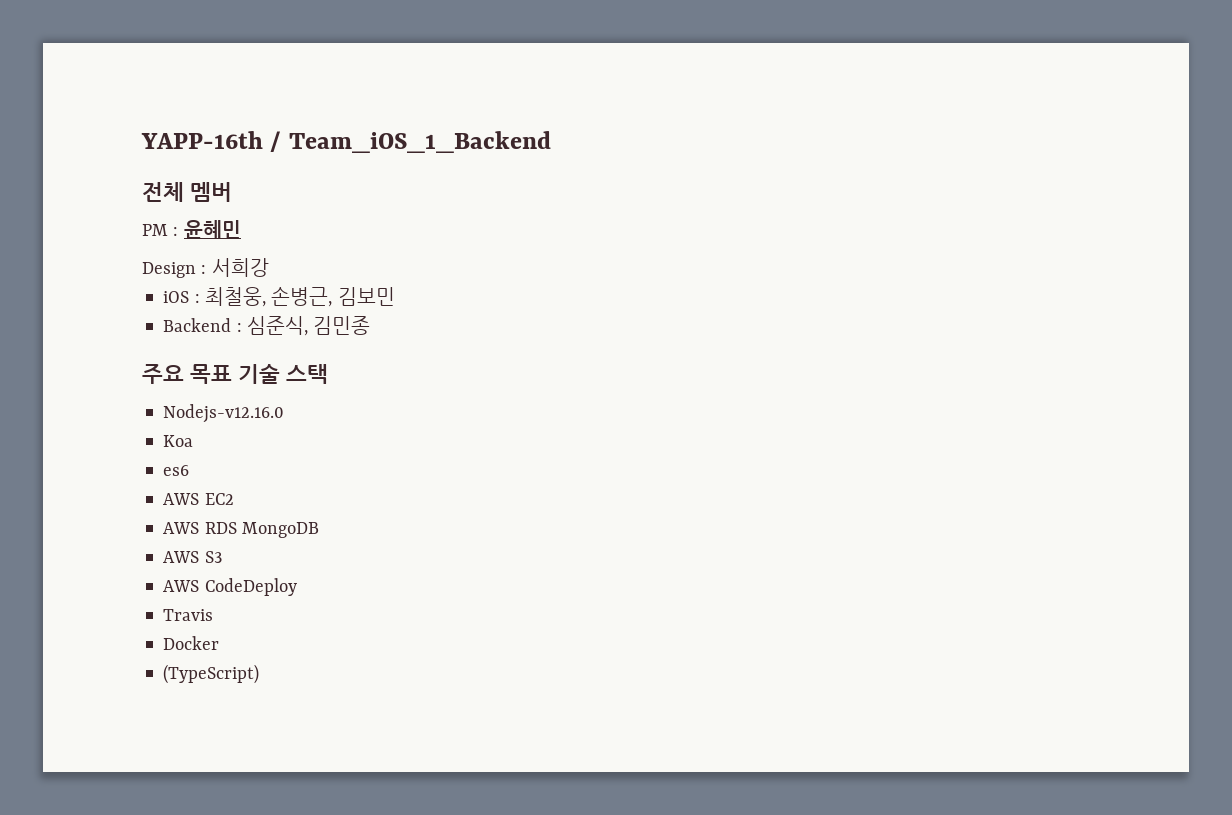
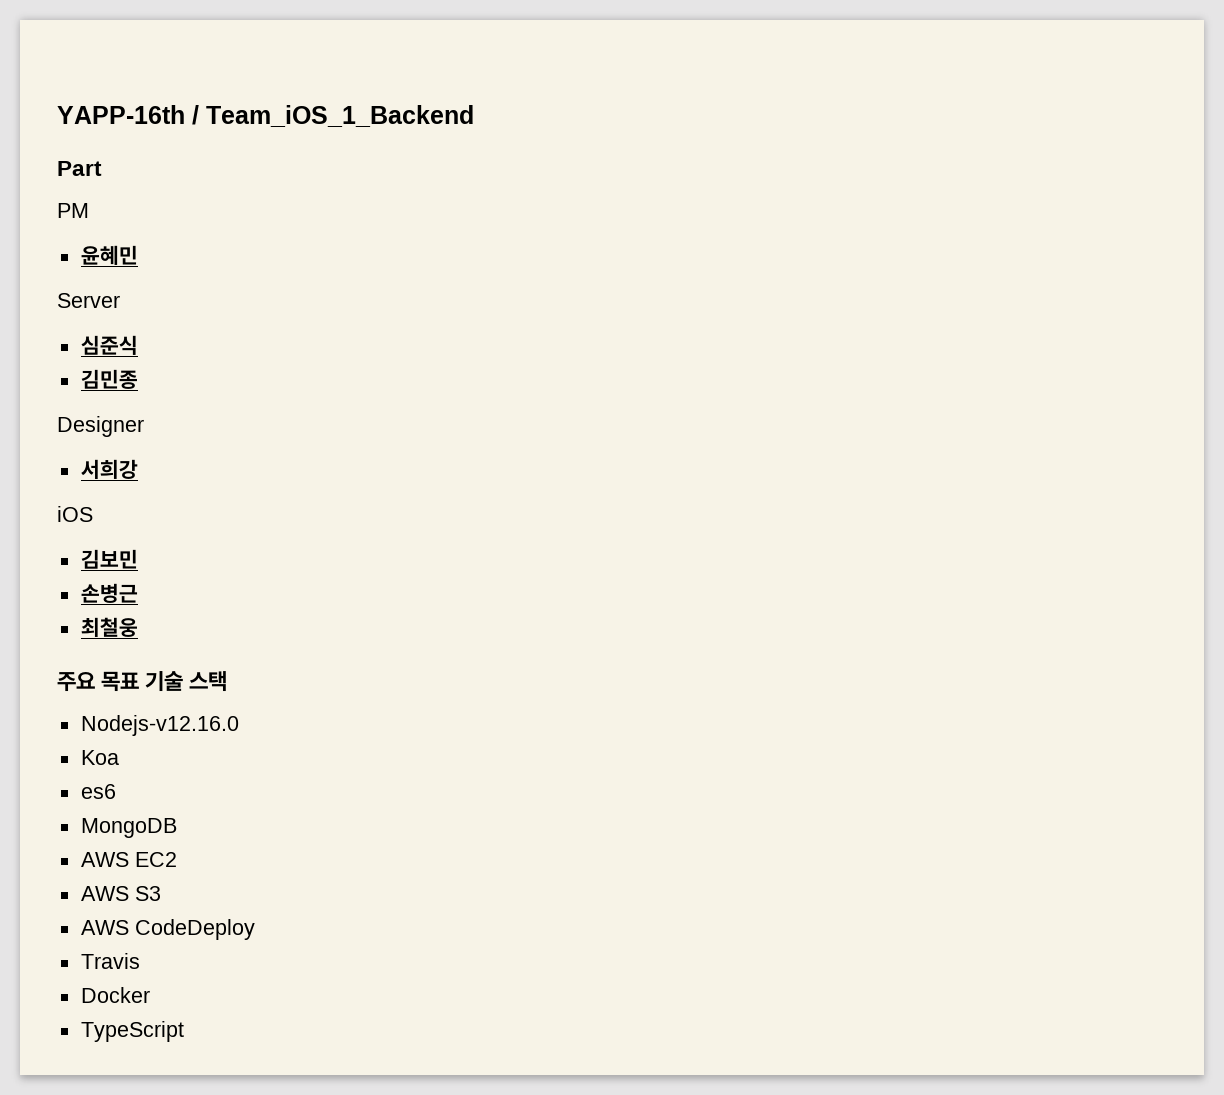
[142,182,232,202] 전체 멤버 -> [57,161,102,176] Part
[173,227,179,236] : -> (89, 210) //
[142,258,269,278] [163,286,395,307] [163,316,371,336] Design : 서희강 // iOS : 최철웅, 손병근, 김보민 // Backend : 심준식, 김민종 -> [57,293,120,308] [80,335,138,355] [80,369,138,389] [57,416,144,437] [80,459,138,479] [57,506,93,522] [80,549,138,569] [80,583,138,603] [80,617,138,637] Server // 심준식 // 김민종 // Designer // 서희강 // iOS // 김보민 // 손병근 // 최철웅
(190, 470) none -> [80,818,177,838] // MongoDB
[163,522,319,538] // AWS RDS MongoDB -> (177, 859) none
[163,664,260,684] (TypeScript) -> [80,1021,184,1042] TypeScript

